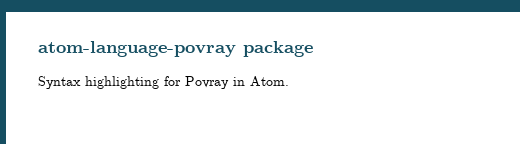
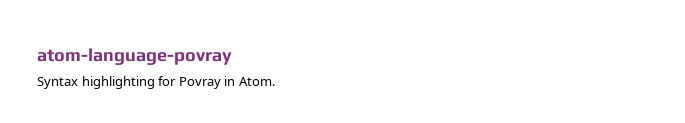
[243,41,313,57] package -> (232, 56) none

